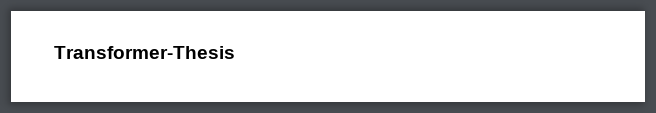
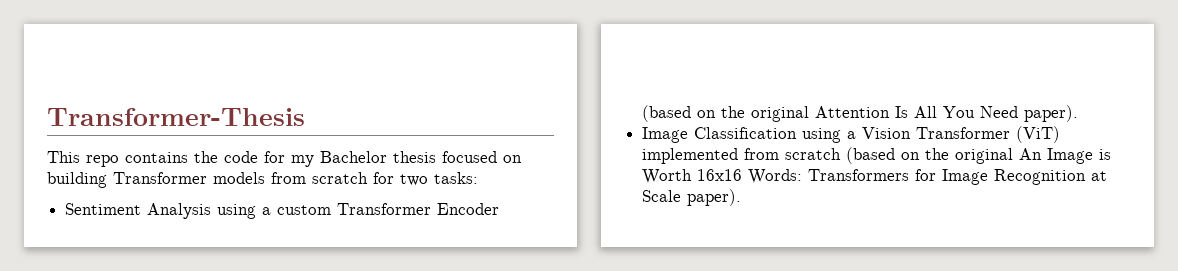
(235, 52) none -> [47,151,522,167] [47,172,478,188] [65,203,500,219] [642,105,1079,122] [642,126,1061,143] [642,147,1112,164] [642,169,1108,185] [642,189,742,206] // This repo contains the code for my Bachelor thesis focused on building Transformer models from scratch for two tasks: // Sentiment Analysis using a custom Transformer Encoder (based on the original Attention Is All You Need paper). // Image Classification using a Vision Transformer (ViT) implemented from scratch (based on the original An Image is Worth 16x16 Words: Transformers for Image Recognition at Scale paper).

